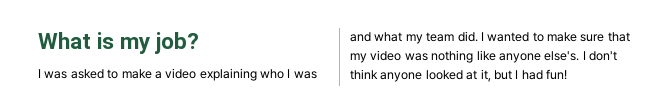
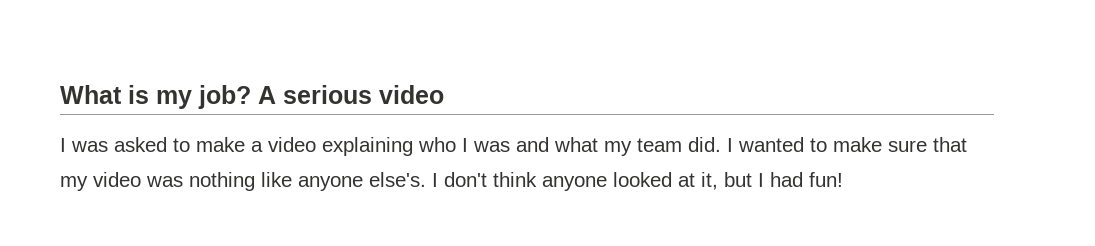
(200, 43) none -> [258,85,444,104] A serious video

